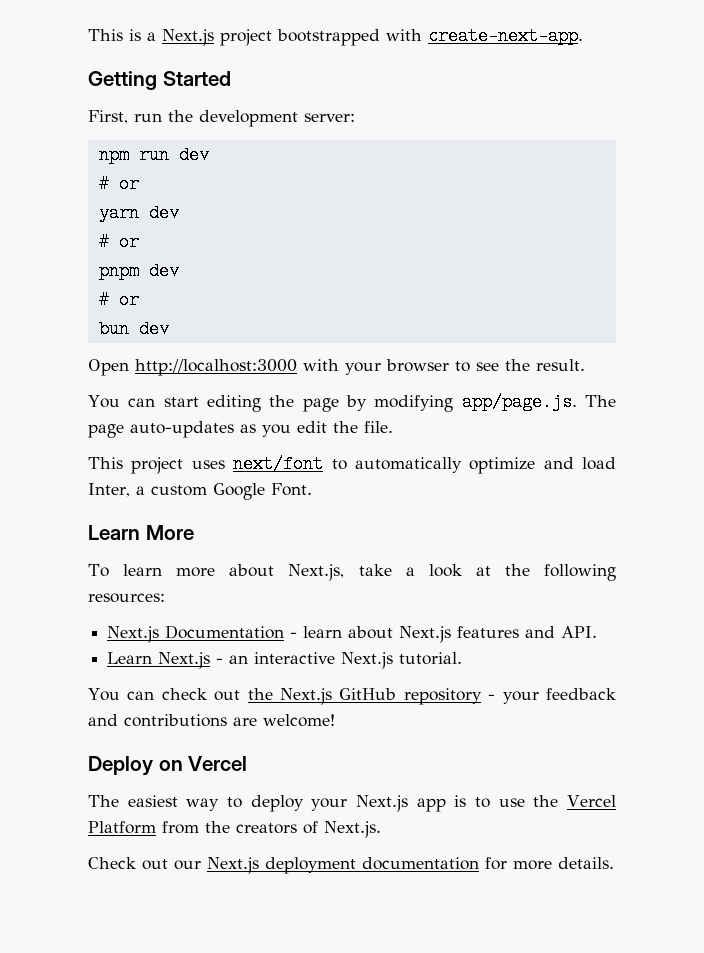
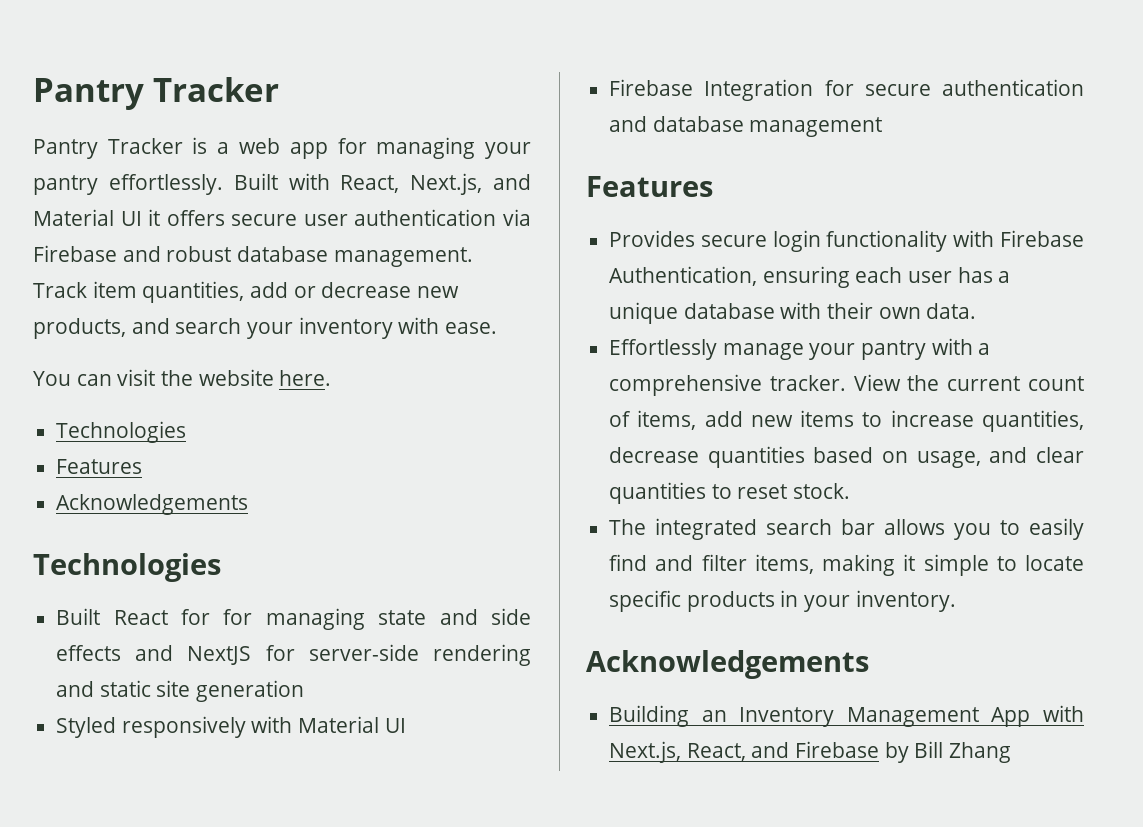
[88,27,583,46] [88,71,231,90] [88,110,355,127] [98,146,209,164] [98,175,139,193] [98,204,179,222] [98,233,139,251] [98,262,179,280] [98,291,139,309] [98,320,169,338] [88,359,585,376] [88,393,616,412] [88,421,393,438] [88,455,616,474] [88,483,312,500] [88,525,194,540] [88,564,616,581] [88,593,165,603] [107,625,598,643] [107,652,463,669] [88,688,616,705] [88,714,335,727] [88,756,248,776] [88,795,617,812] [88,821,381,838] [88,857,614,874] This is a Next.js project bootstrapped with create-next-app. // Getting Started // First, run the development server: // npm run dev // # or // yarn dev // # or // pnpm dev // # or // bun dev // Open http://localhost:3000 with your browser to see the result. // You can start editing the page by modifying app/page.js. The page auto-updates as you edit the file. // This project uses next/font to automatically optimize and load Inter, a custom Google Font. // Learn More // To learn more about Next.js, take a look at the following resources: // Next.js Documentation - learn about Next.js features and API. // Learn Next.js - an interactive Next.js tutorial. // You can check out the Next.js GitHub repository - your feedback and contributions are welcome! // Deploy on Vercel // The easiest way to deploy your Next.js app is to use the Vercel Platform from the creators of Next.js. // Check out our Next.js deployment documentation for more details. -> [33,77,279,110] [33,137,531,159] [33,173,531,195] [33,209,531,226] [33,245,473,267] [33,281,460,303] [33,317,498,339] [33,369,332,386] [56,421,187,443] [56,459,143,474] [56,494,249,515] [33,553,221,582] [56,608,531,630] [56,644,531,666] [56,680,305,702] [56,716,406,738] [609,79,1084,101] [609,116,883,137] [586,176,713,197] [609,230,1084,252] [609,266,1011,288] [609,302,977,324] [609,338,991,360] [609,374,1084,396] [609,410,1084,432] [609,446,1084,468] [609,482,851,504] [609,518,1084,540] [609,554,1084,576] [609,590,956,612] [586,650,869,679] [609,705,1084,727] [609,741,1012,763] Pantry Tracker // Pantry Tracker is a web app for managing your pantry effortlessly. Built with React, Next.js, and Material UI it offers secure user authentication via Firebase and robust database management. Track item quantities, add or decrease new products, and search your inventory with ease. // You can visit the website here. // Technologies // Features // Acknowledgements // Technologies // Built React for for managing state and side effects and NextJS for server-side rendering and static site generation // Styled responsively with Material UI // Firebase Integration for secure authentication and database management // Features // Provides secure login functionality with Firebase Authentication, ensuring each user has a unique database with their own data. // Effortlessly manage your pantry with a comprehensive tracker. View the current count of items, add new items to increase quantities, decrease quantities based on usage, and clear quantities to reset stock. // The integrated search bar allows you to easily find and filter items, making it simple to locate specific products in your inventory. // Acknowledgements // Building an Inventory Management App with Next.js, React, and Firebase by Bill Zhang

